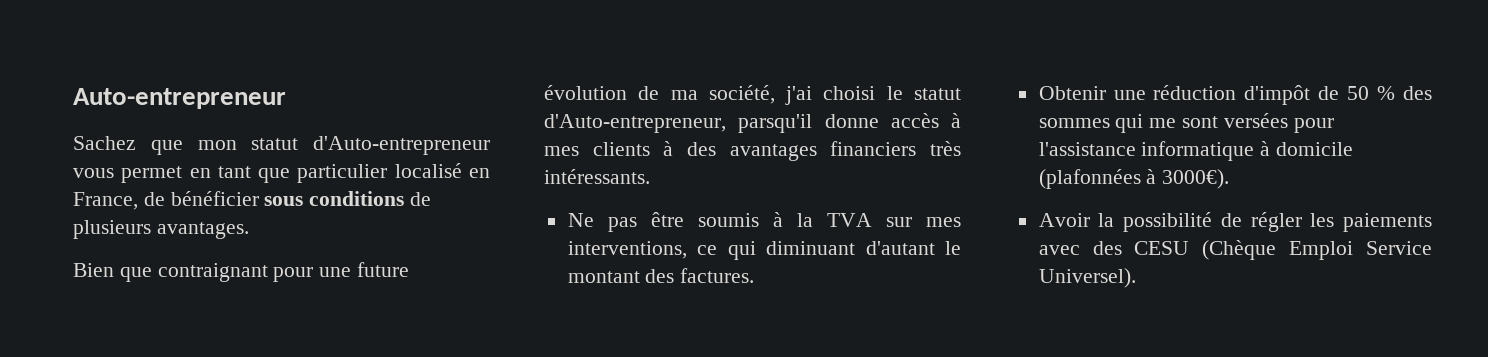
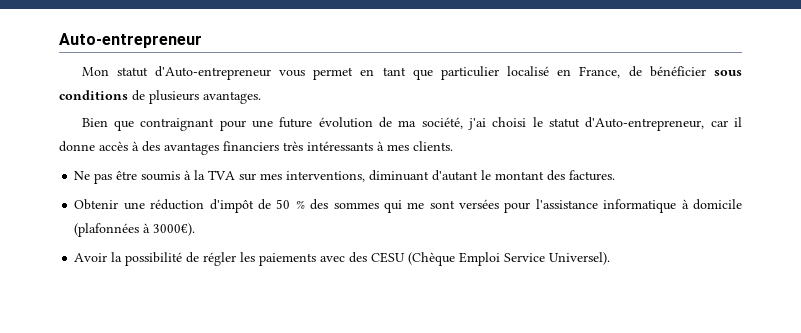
[73,136,237,155] Sachez que mon -> [81,67,109,76] Mon
[738,114,813,133] parsqu'il -> [710,117,742,127] car il
[544,141,674,156] mes clients à -> (139, 146) none
[544,169,650,184] intéressants. -> [307,141,453,151] intéressants à mes clients.
[697,241,756,260] ce qui -> (366, 176) none

